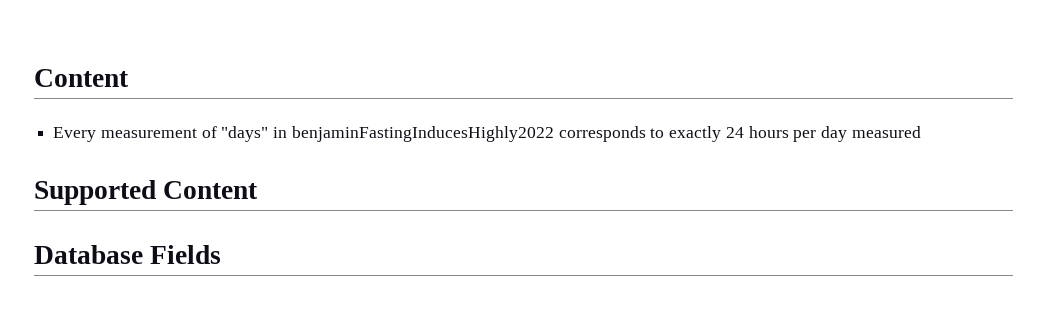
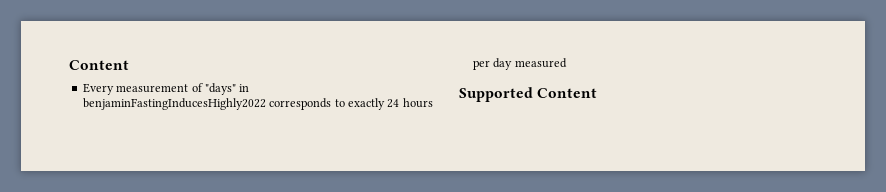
[34,245,222,264] // Database Fields -> (598, 93) none

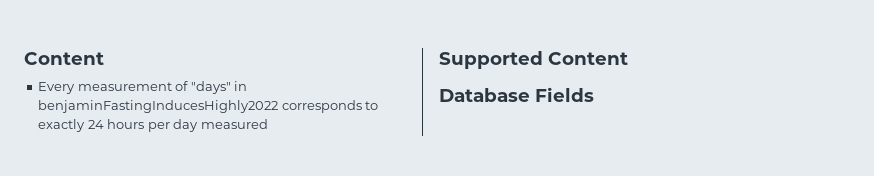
(598, 93) none -> [439,87,594,102] // Database Fields

